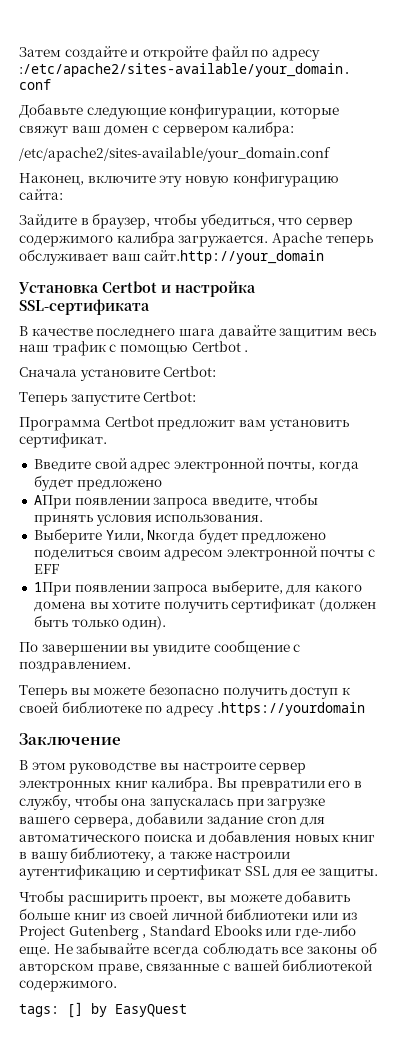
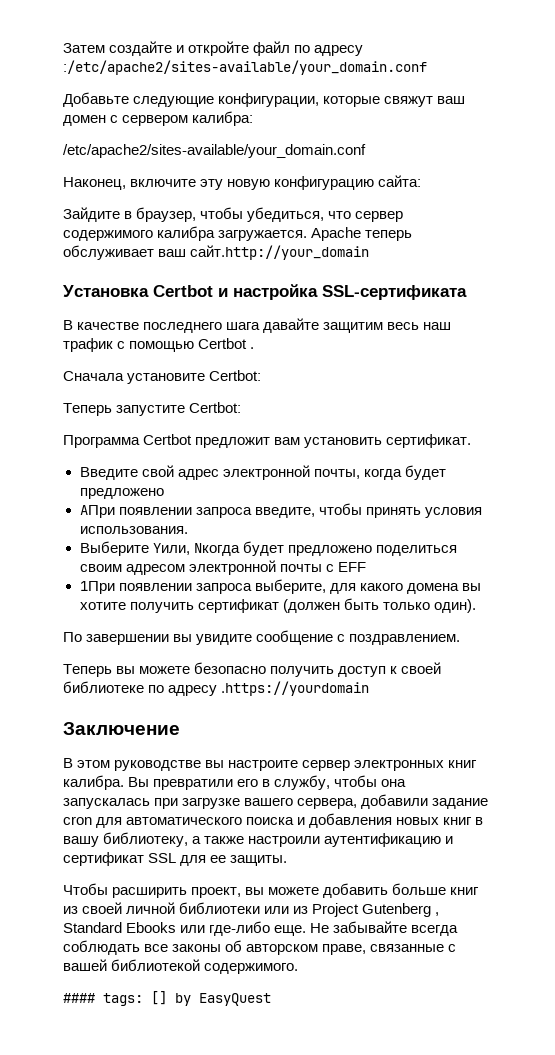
(117, 986) none -> [63,993,95,1003] ####

